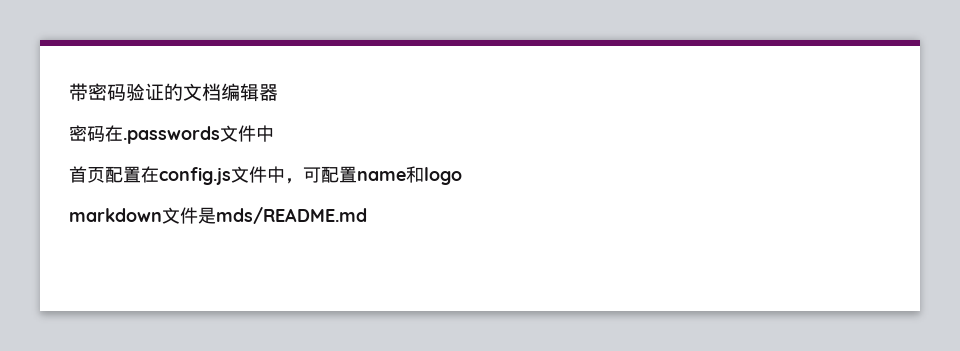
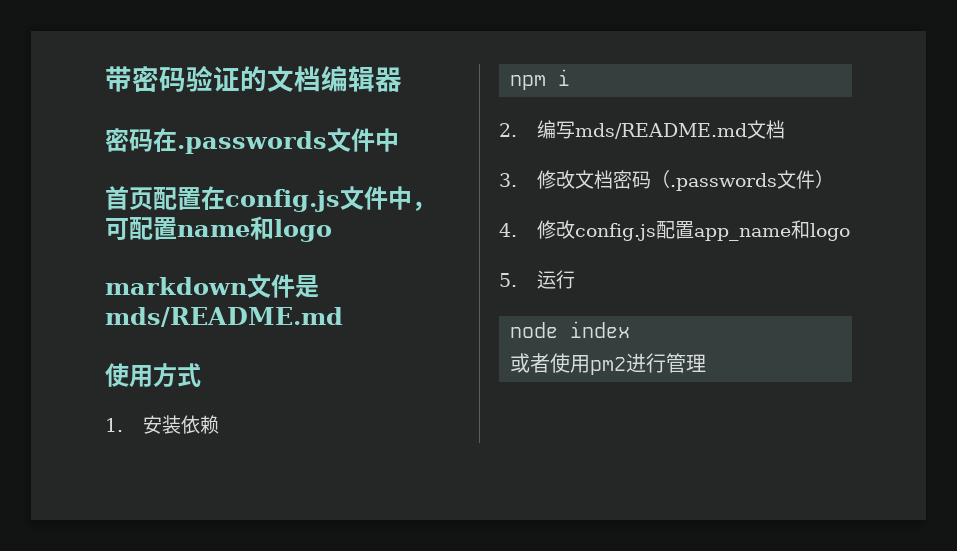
(367, 215) none -> [105,363,201,387] [105,415,219,434] [510,69,571,90] [499,120,785,139] [499,170,834,191] [499,220,850,241] [499,270,575,289] [510,321,631,338] [510,353,707,375] // 使用方式 // 1.安装依赖 // npm i // 2.编写mds/README.md文档 // 3.修改文档密码（.passwords文件） // 4.修改config.js配置app_name和logo // 5.运行 // node index // 或者使用pm2进行管理

